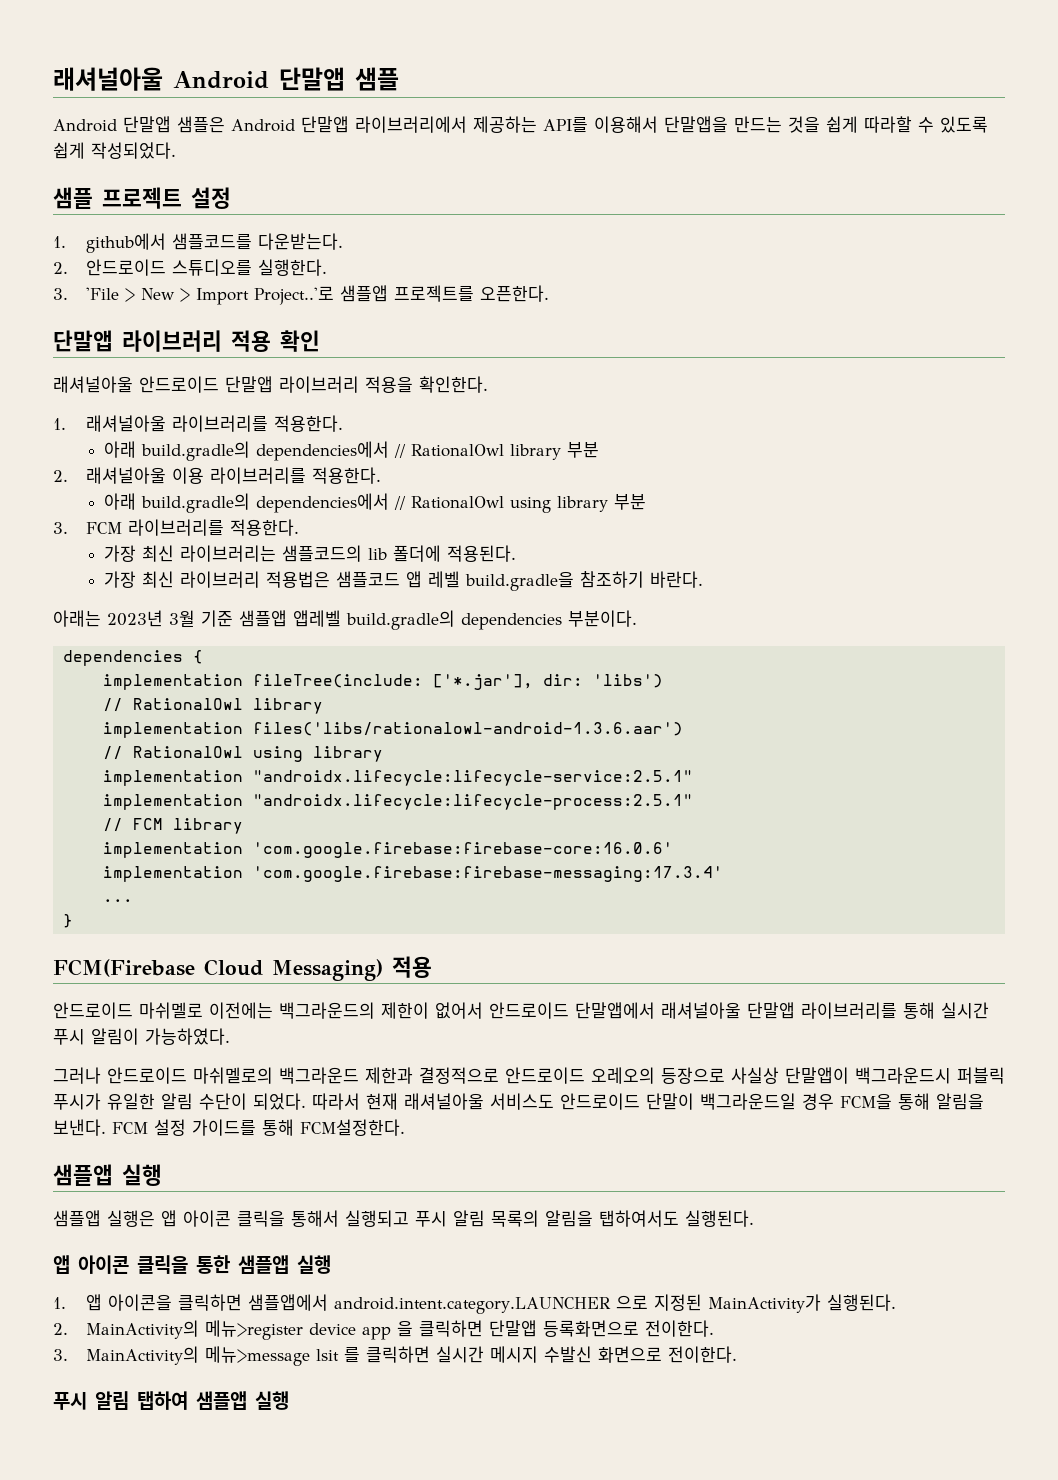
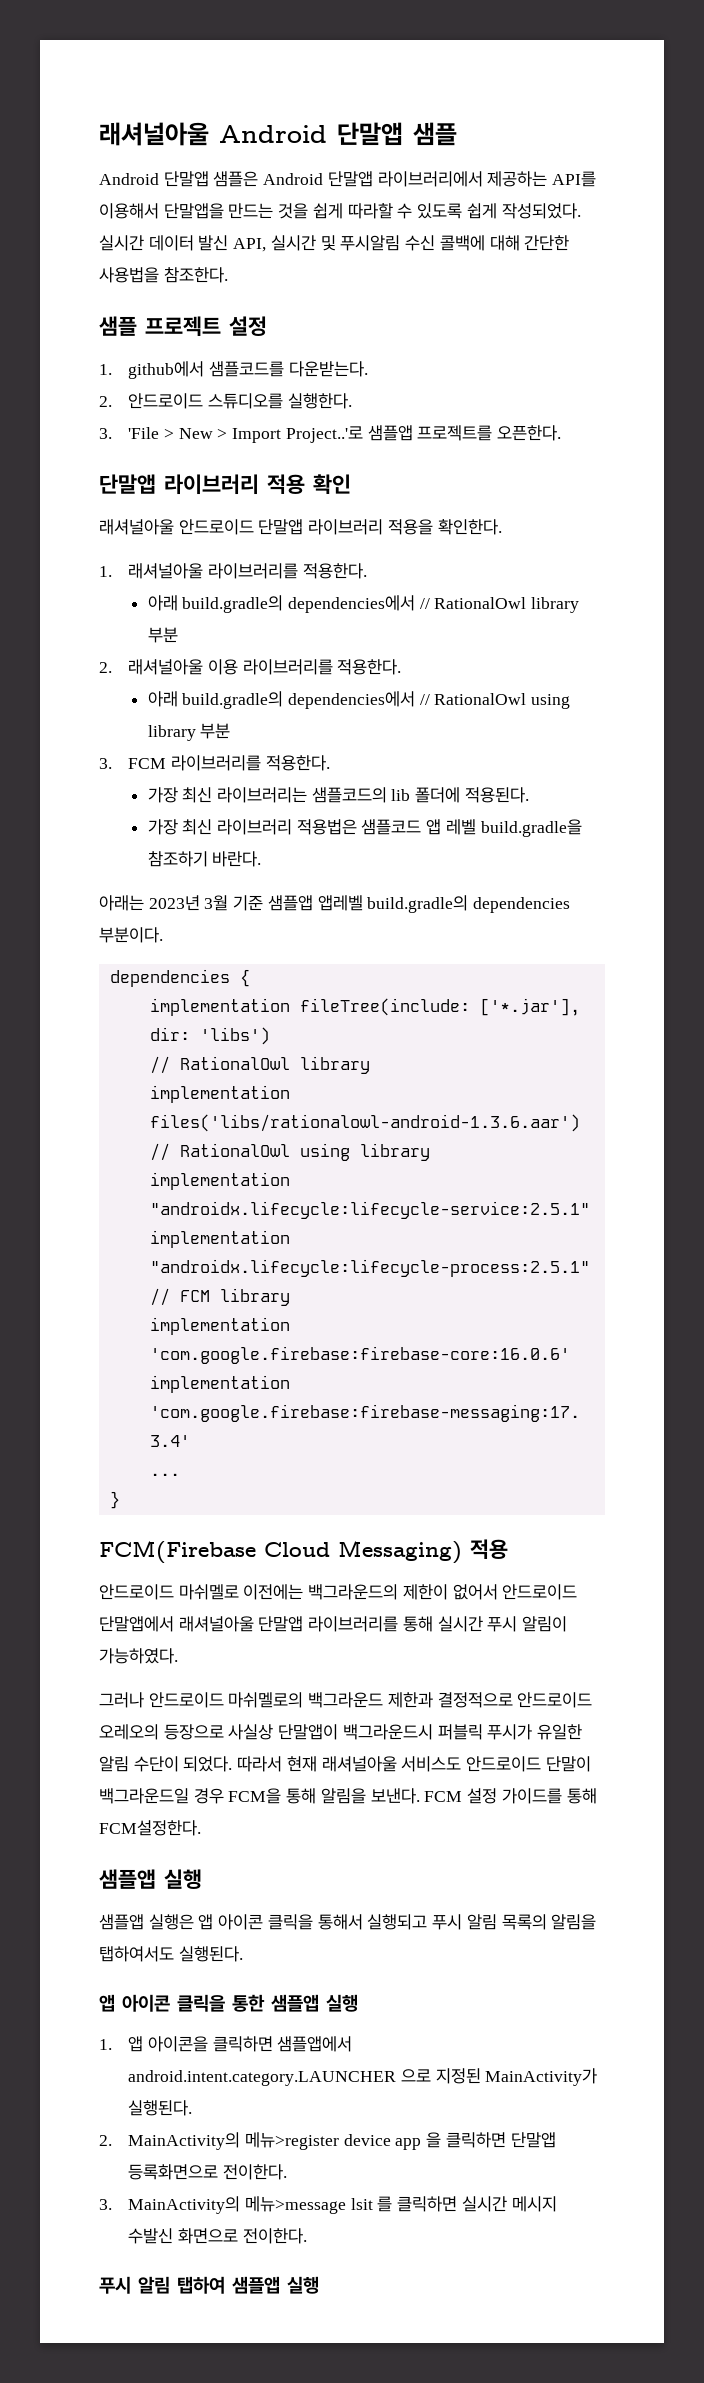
(176, 150) none -> [99,235,570,252] [99,267,228,283] 실시간 데이터 발신 API, 실시간 및 푸시알림 수신 콜백에 대해 간단한 사용법을 참조한다.

